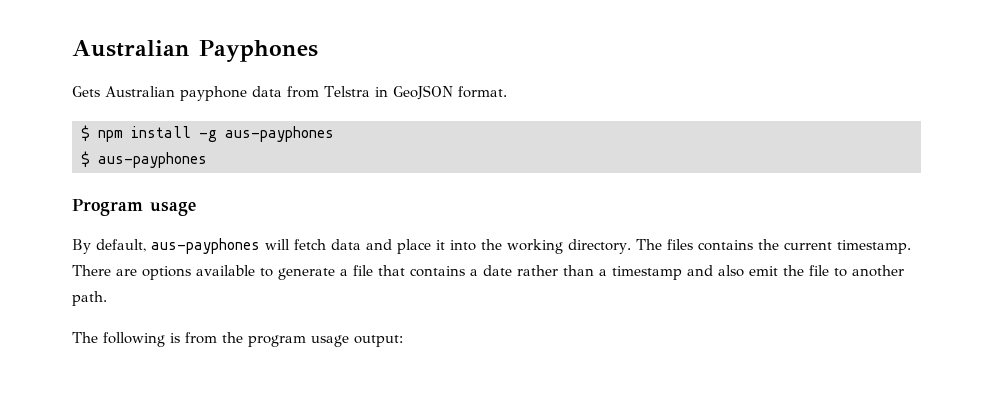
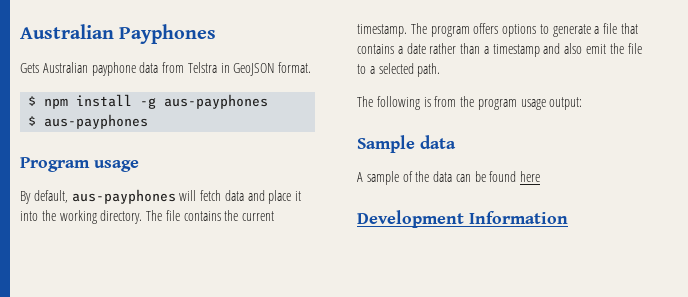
[666,239,693,250] files -> [165,210,180,221] file
[72,265,255,280] There are options available -> [410,23,537,37] The program offers options
[852,265,904,277] another -> [369,63,414,74] a selected
(403, 341) none -> [357,135,456,153] [357,171,541,185] [357,210,568,228] // Sample data // A sample of the data can be found here // Development Information

